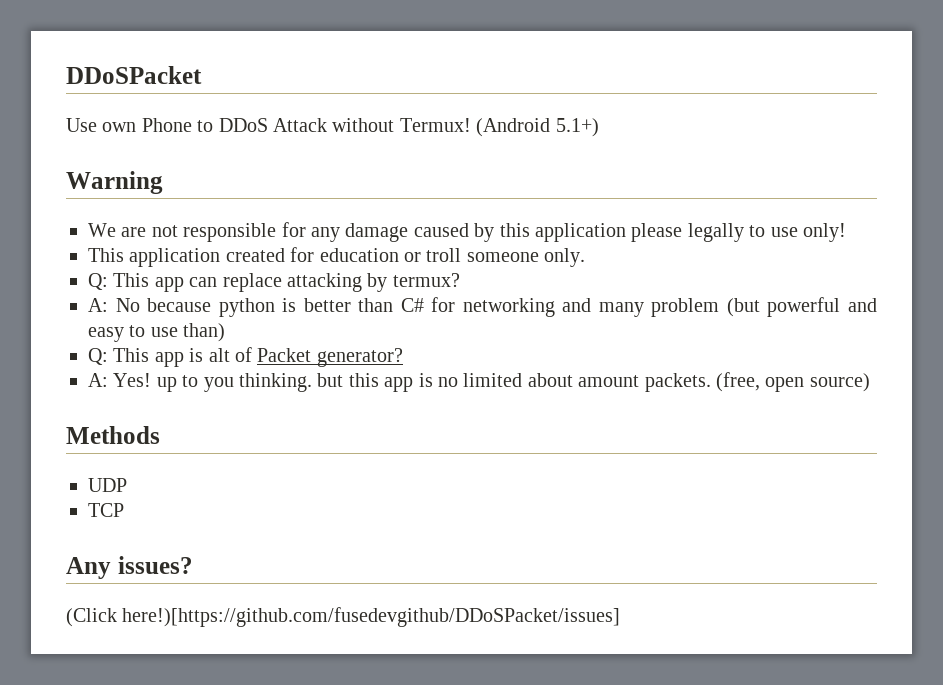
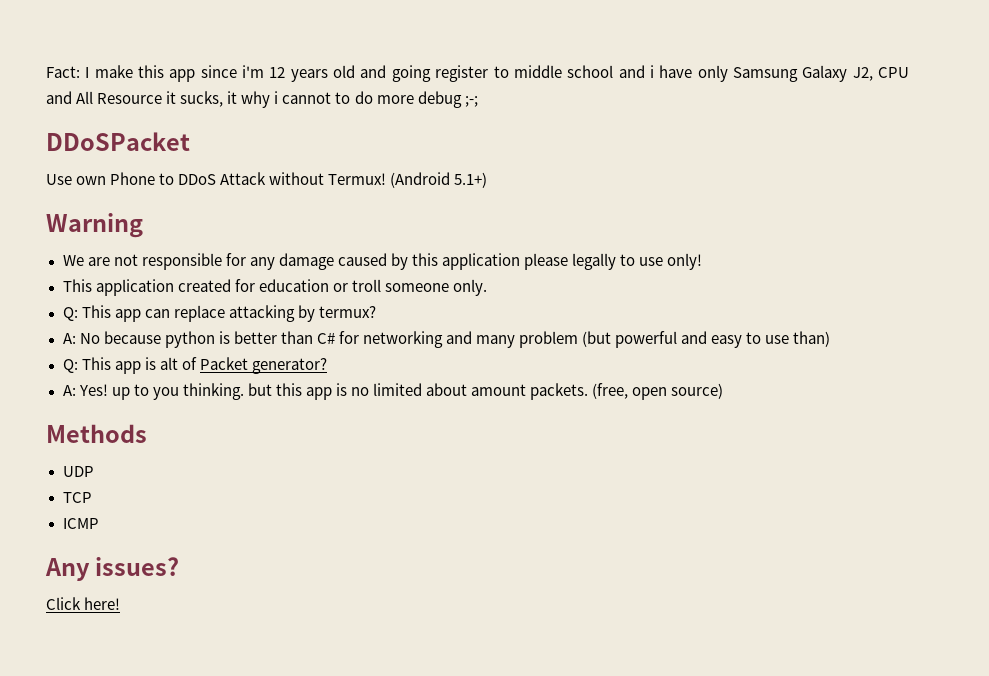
(66, 75) none -> [46,65,909,82] [46,91,478,108] Fact: I make this app since i'm 12 years old and going register to middle school and i have only Samsung Galaxy J2, CPU and All Resource it sucks, it why i cannot to do more debug ;-; //
(124, 510) none -> [62,518,99,529] // ICMP
[66,607,621,627] (Click here!)[https://github.com/fusedevgithub/DDoSPacket/issues] -> [46,597,121,610] Click here!

